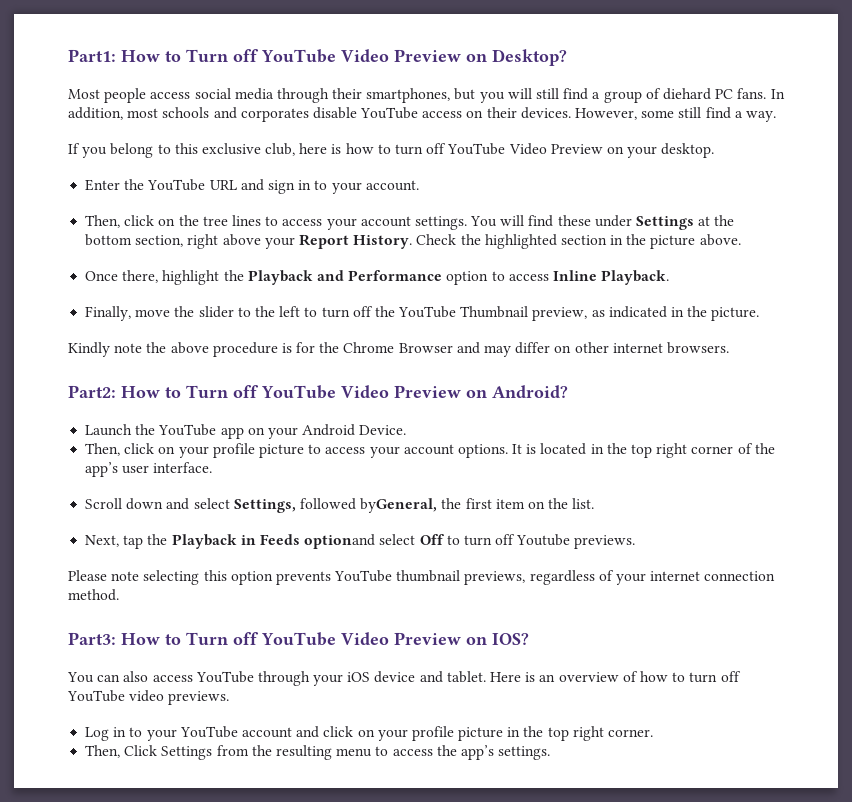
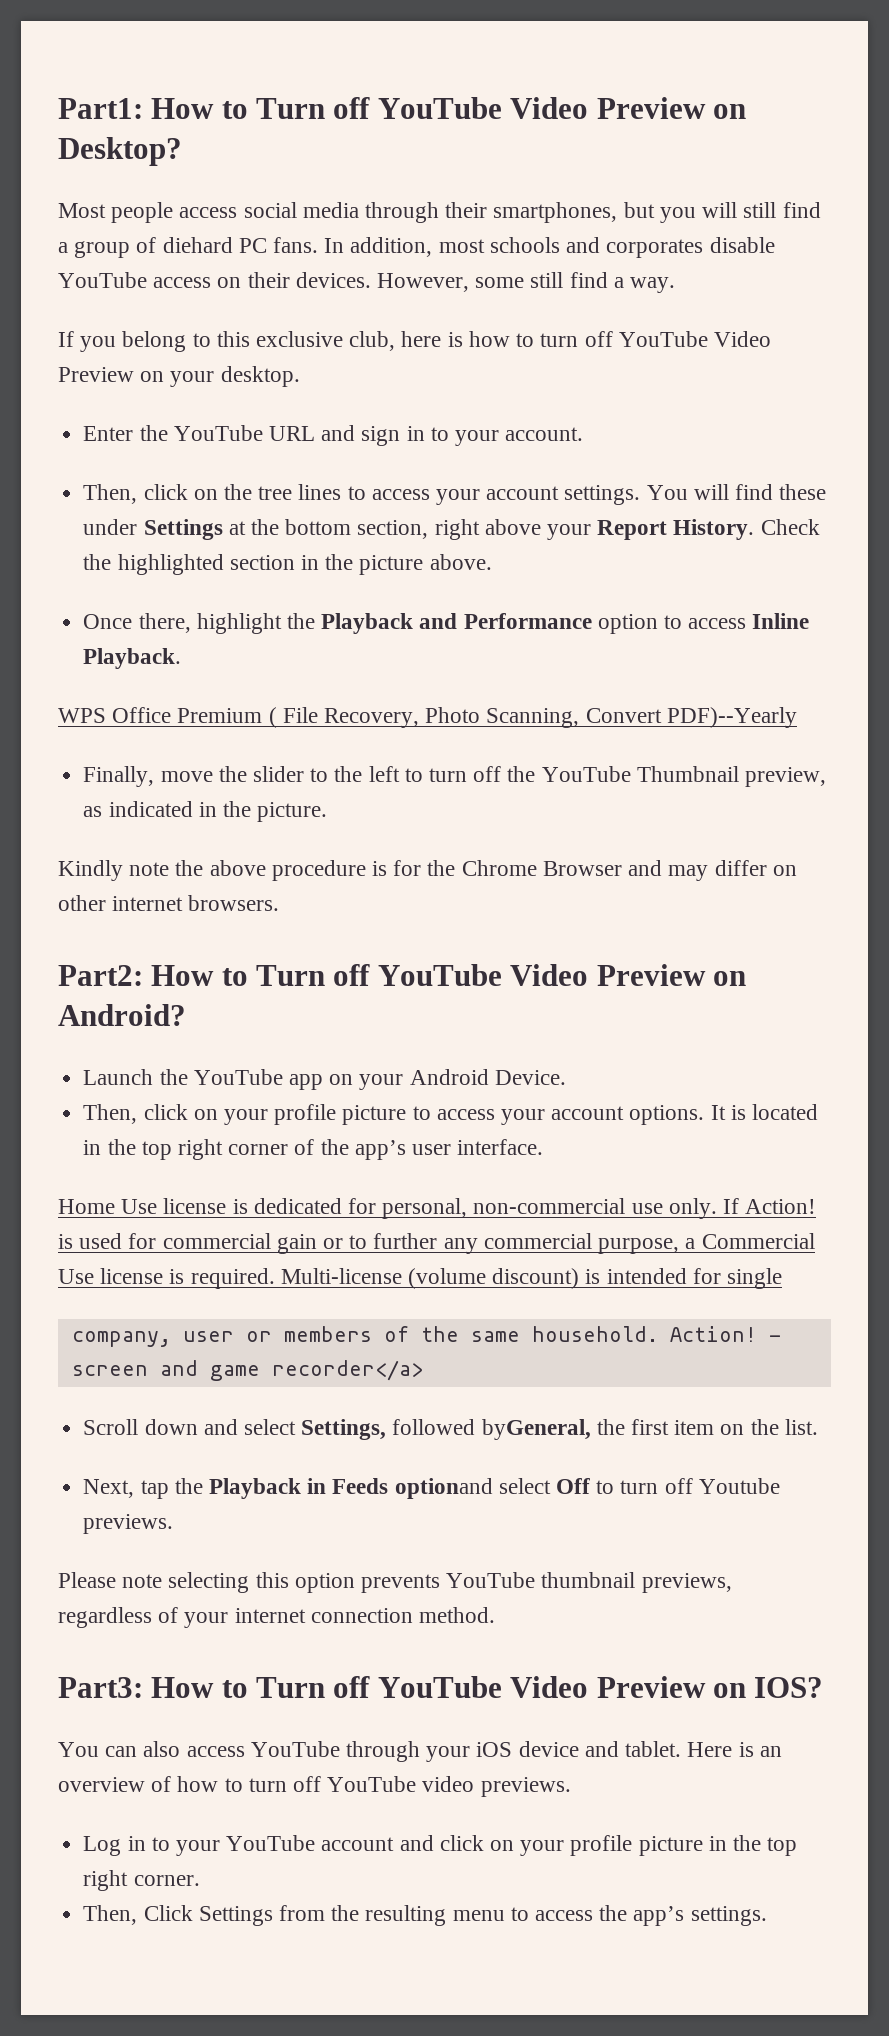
(670, 277) none -> [58,707,797,728] // WPS Office Premium ( File Recovery, Photo Scanning, Convert PDF)--Yearly
(213, 467) none -> [58,1198,817,1219] [58,1233,815,1254] [58,1268,783,1289] [71,1326,781,1347] [71,1360,423,1381] // Home Use license is dedicated for personal, non-commercial use only. If Action! is used for commercial gain or to further any commercial purpose, a Commercial Use license is required. Multi-license (volume discount) is intended for single // company, user or members of the same household. Action! - screen and game recorder</a>

